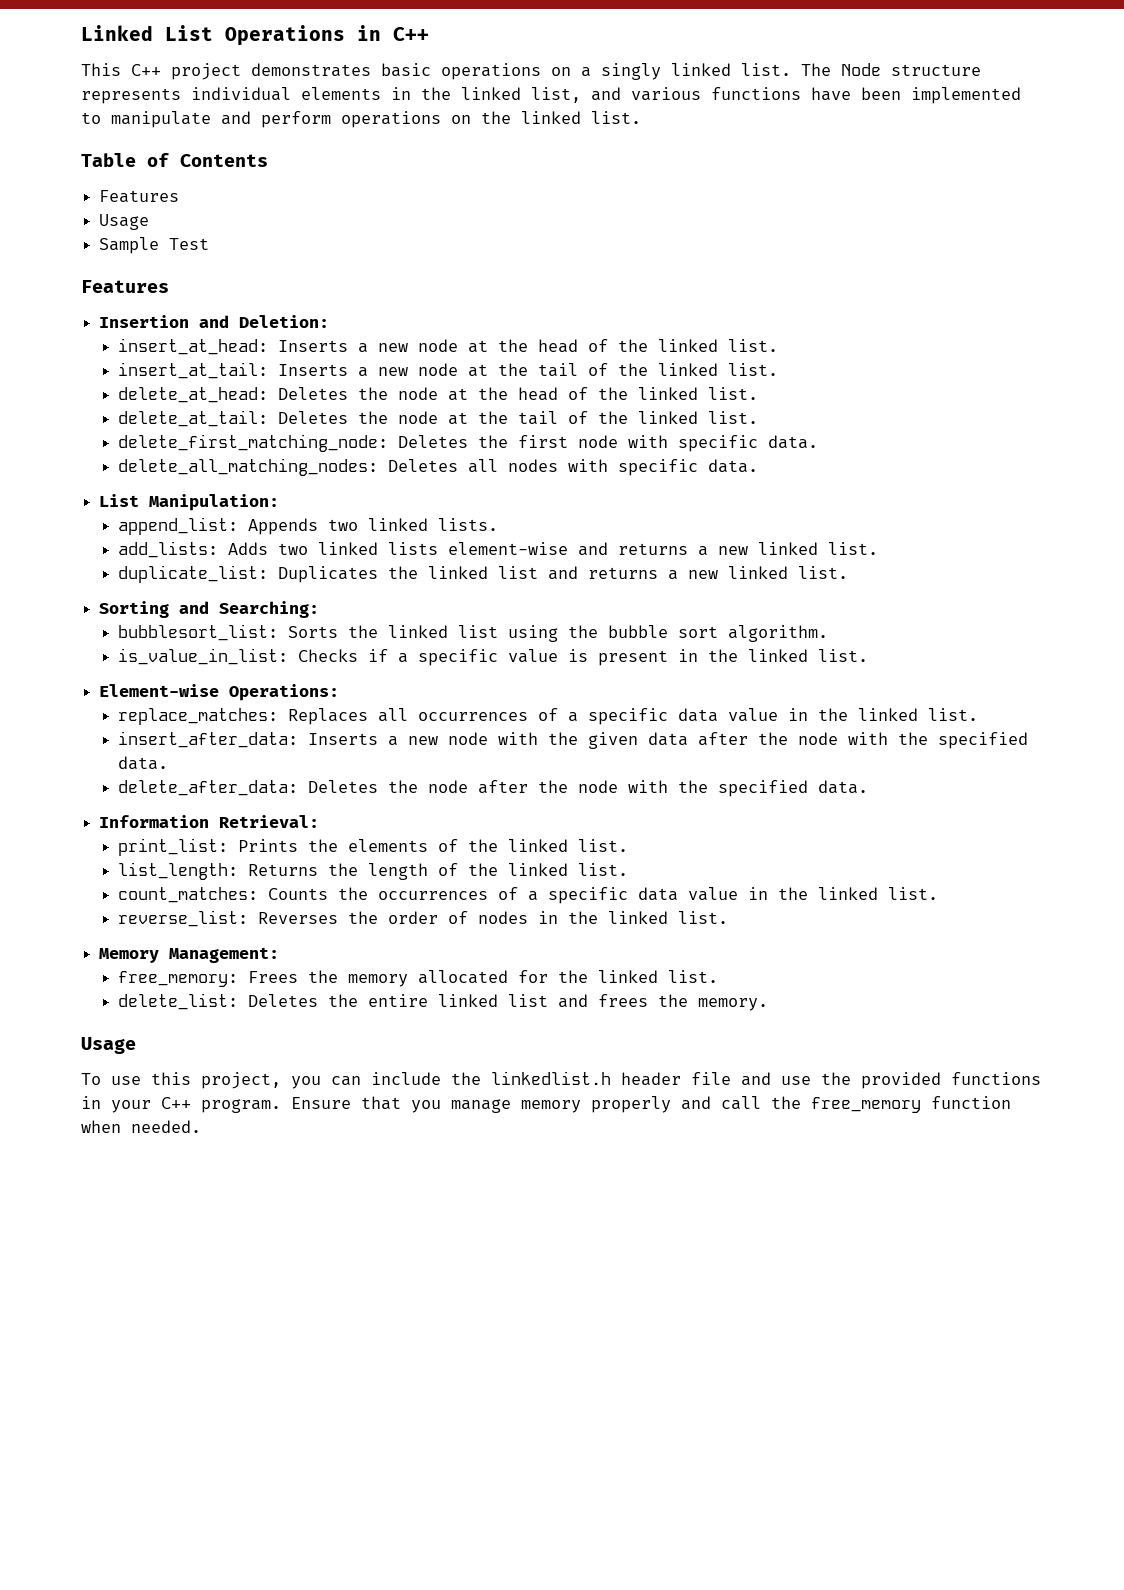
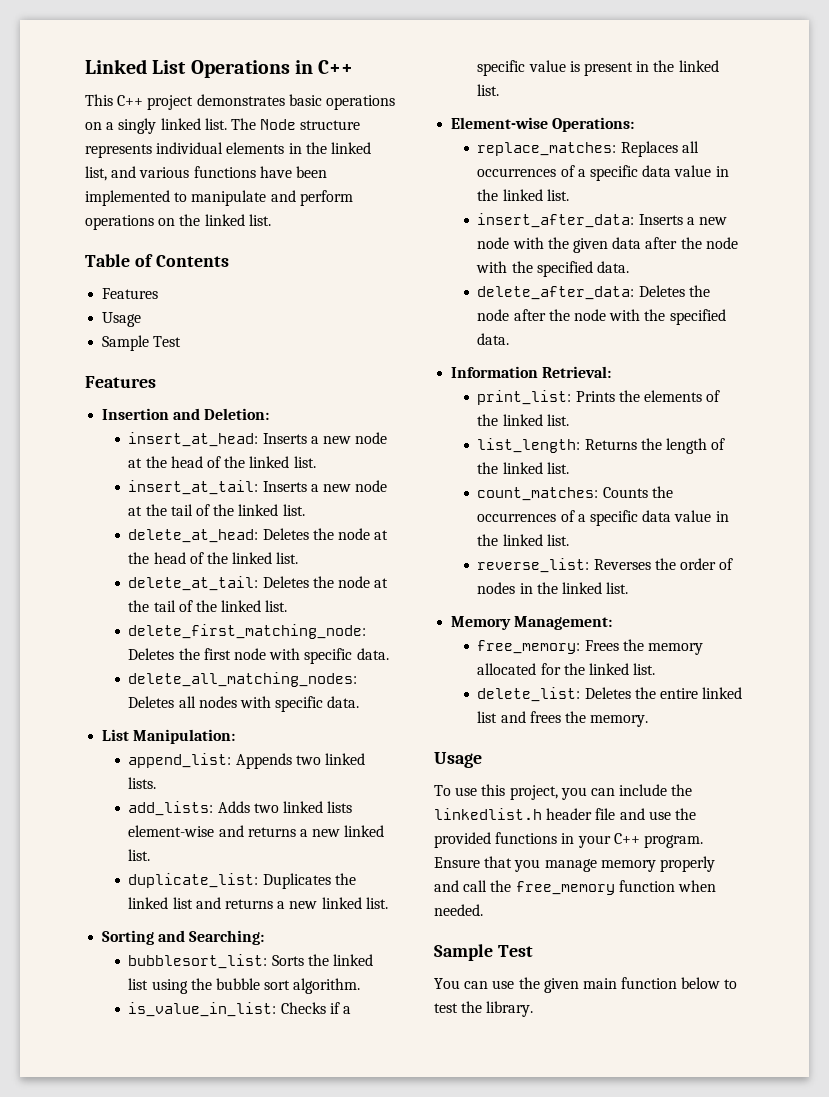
(201, 1126) none -> [434,944,533,961] [434,977,738,993] [434,1001,534,1017] // Sample Test // You can use the given main function below to test the library.

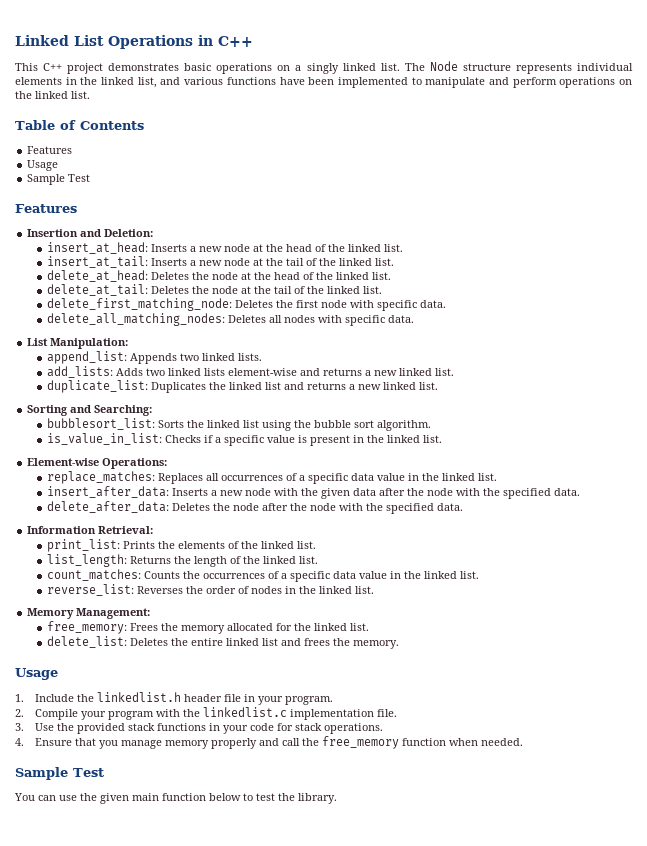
[434,784,693,800] [434,808,671,820] To use this project, you can include the linkedlist.h header file and use -> [15,692,333,705] [15,707,397,720] [15,723,54,731] 1. Include the linkedlist.h header file in your program. // 2. Compile your program with the linkedlist.c implementation file. // 3. Use
(491, 840) none -> [127,723,155,731] stack
[613,833,703,848] C++ program. -> [249,723,383,734] [15,738,24,746] code for stack operations. // 4.

